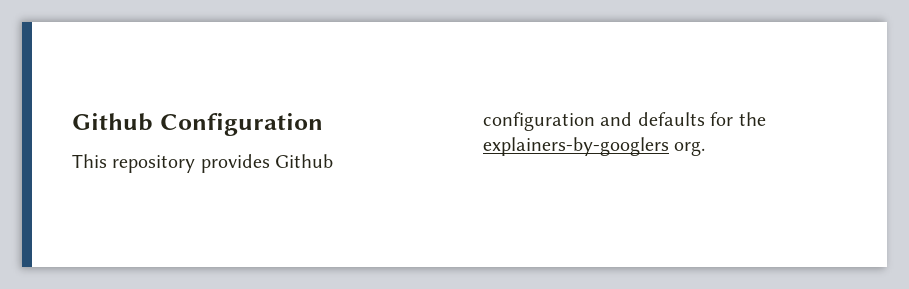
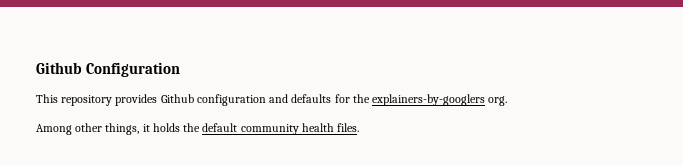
(706, 148) none -> [36,123,360,135] // Among other things, it holds the default community health files.

